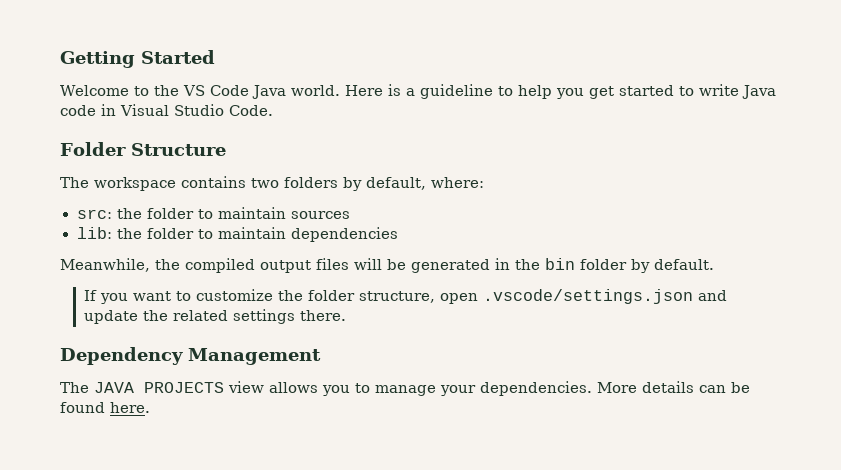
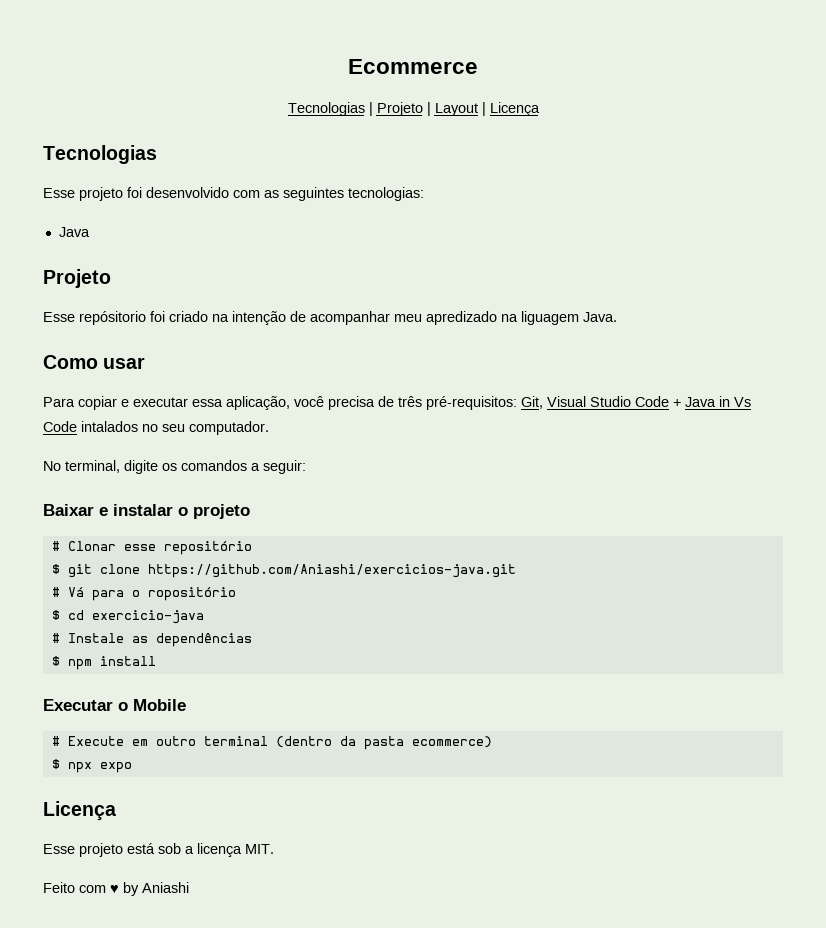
[60,50,215,68] [60,84,776,99] [60,104,273,116] [60,142,226,156] [60,176,484,191] [76,207,350,219] [76,227,398,242] [60,258,714,273] [83,289,727,304] [83,309,346,324] [60,347,321,365] [60,381,750,396] [60,402,150,413] Getting Started // Welcome to the VS Code Java world. Here is a guideline to help you get started to write Java code in Visual Studio Code. // Folder Structure // The workspace contains two folders by default, where: // src: the folder to maintain sources // lib: the folder to maintain dependencies // Meanwhile, the compiled output files will be generated in the bin folder by default. // If you want to customize the folder structure, open .vscode/settings.json and update the related settings there. // Dependency Management // The JAVA PROJECTS view allows you to manage your dependencies. More details can be found here. -> [348,59,478,74] [287,102,540,116] [43,145,157,164] [43,187,424,201] [58,227,90,237] [43,269,111,288] [43,311,617,325] [43,355,146,369] [43,396,751,410] [43,421,269,435] [43,460,306,474] [43,504,250,519] [51,541,252,555] [51,564,516,578] [51,587,236,601] [51,610,204,624] [51,633,252,647] [51,656,156,670] [43,699,186,711] [51,736,492,750] [51,759,132,773] [43,801,116,821] [43,843,274,857] [43,882,189,896] Ecommerce // Tecnologias | Projeto | Layout | Licença // Tecnologias // Esse projeto foi desenvolvido com as seguintes tecnologias: // Java // Projeto // Esse repósitorio foi criado na intenção de acompanhar meu apredizado na liguagem Java. // Como usar // Para copiar e executar essa aplicação, você precisa de três pré-requisitos: Git, Visual Studio Code + Java in Vs Code intalados no seu computador. // No terminal, digite os comandos a seguir: // Baixar e instalar o projeto // # Clonar esse repositório // $ git clone https://github.com/Aniashi/exercicios-java.git // # Vá para o ropositório // $ cd exercicio-java // # Instale as dependências // $ npm install // Executar o Mobile // # Execute em outro terminal (dentro da pasta ecommerce) // $ npx expo // Licença // Esse projeto está sob a licença MIT. // Feito com ♥ by Aniashi

